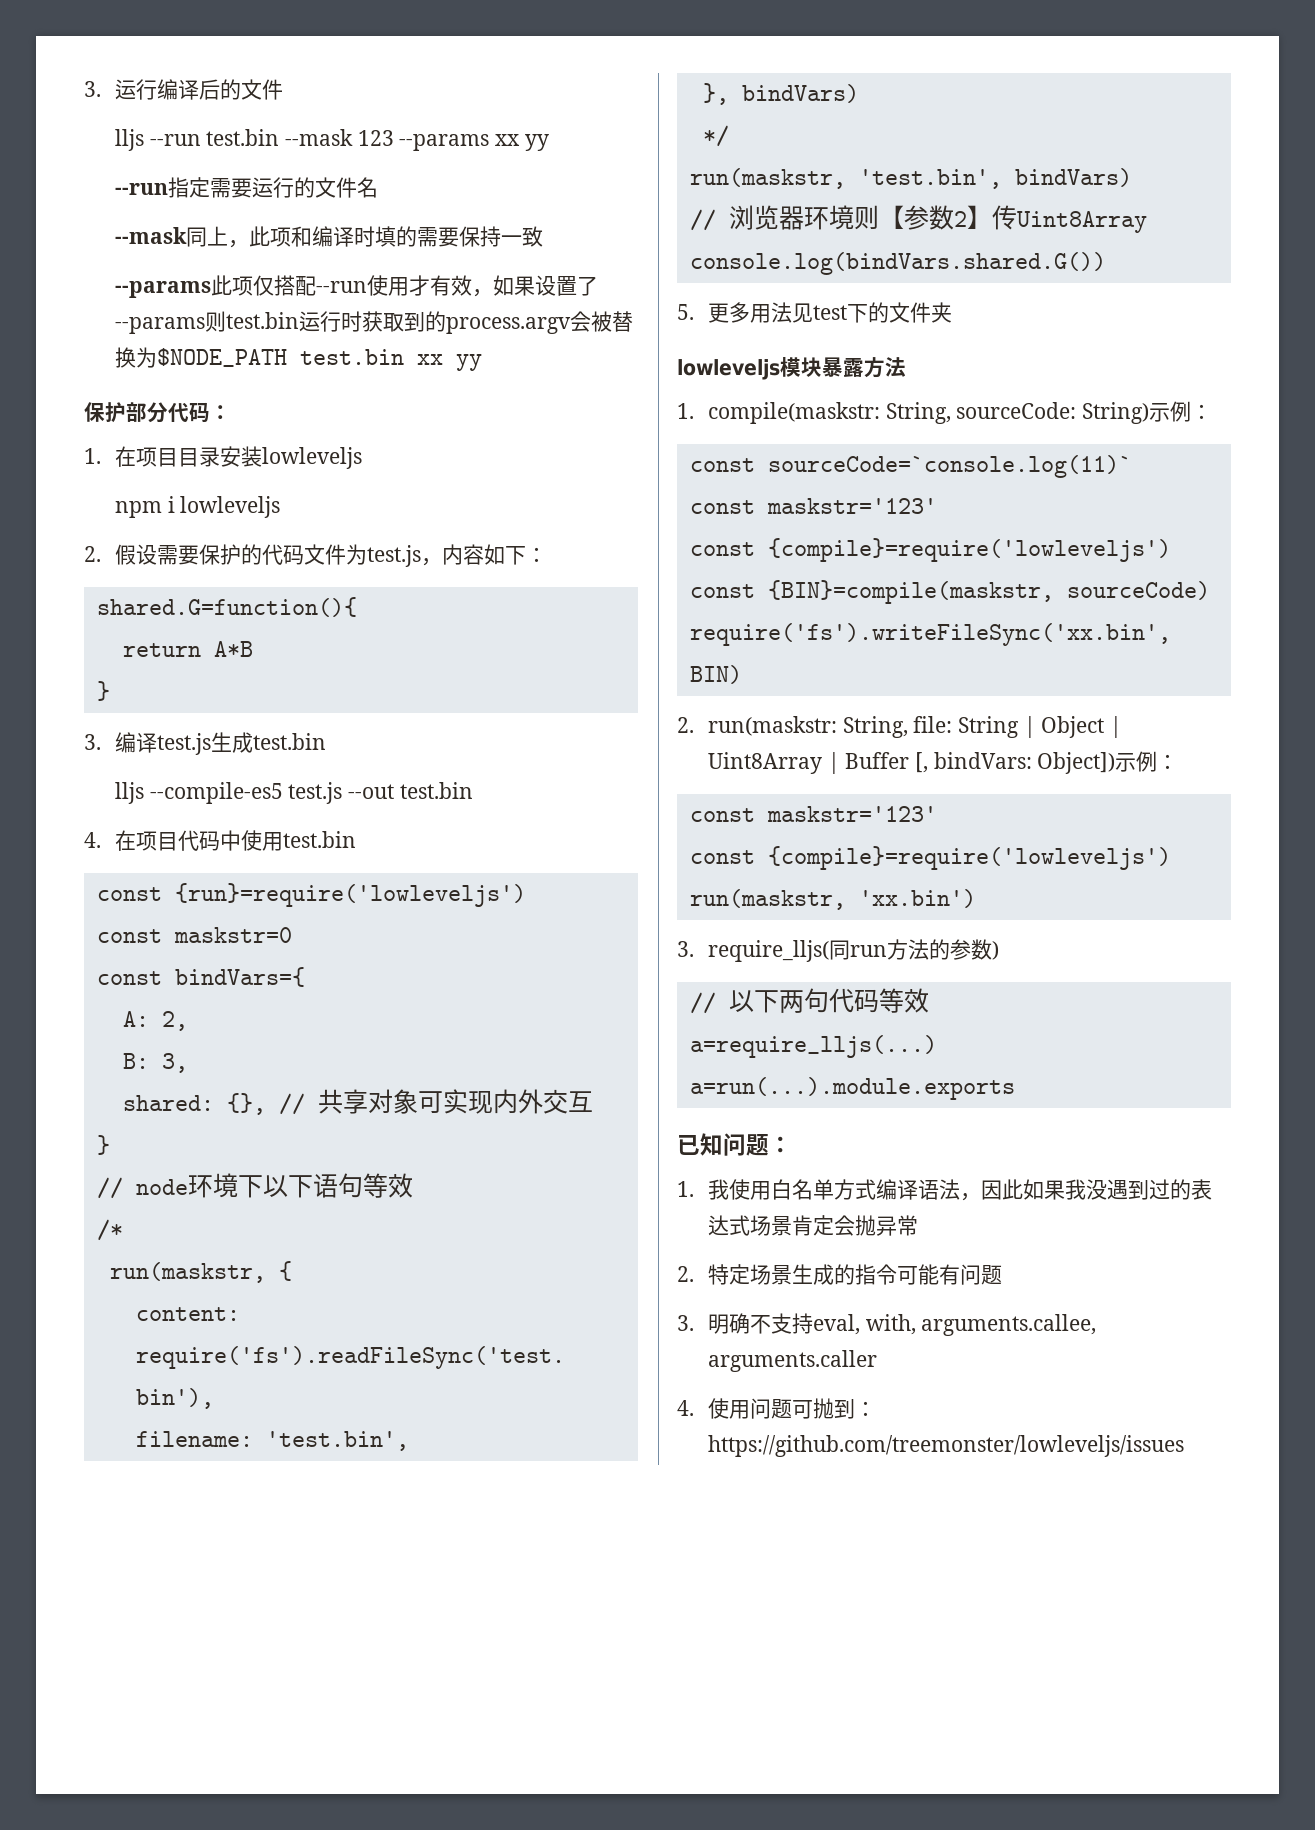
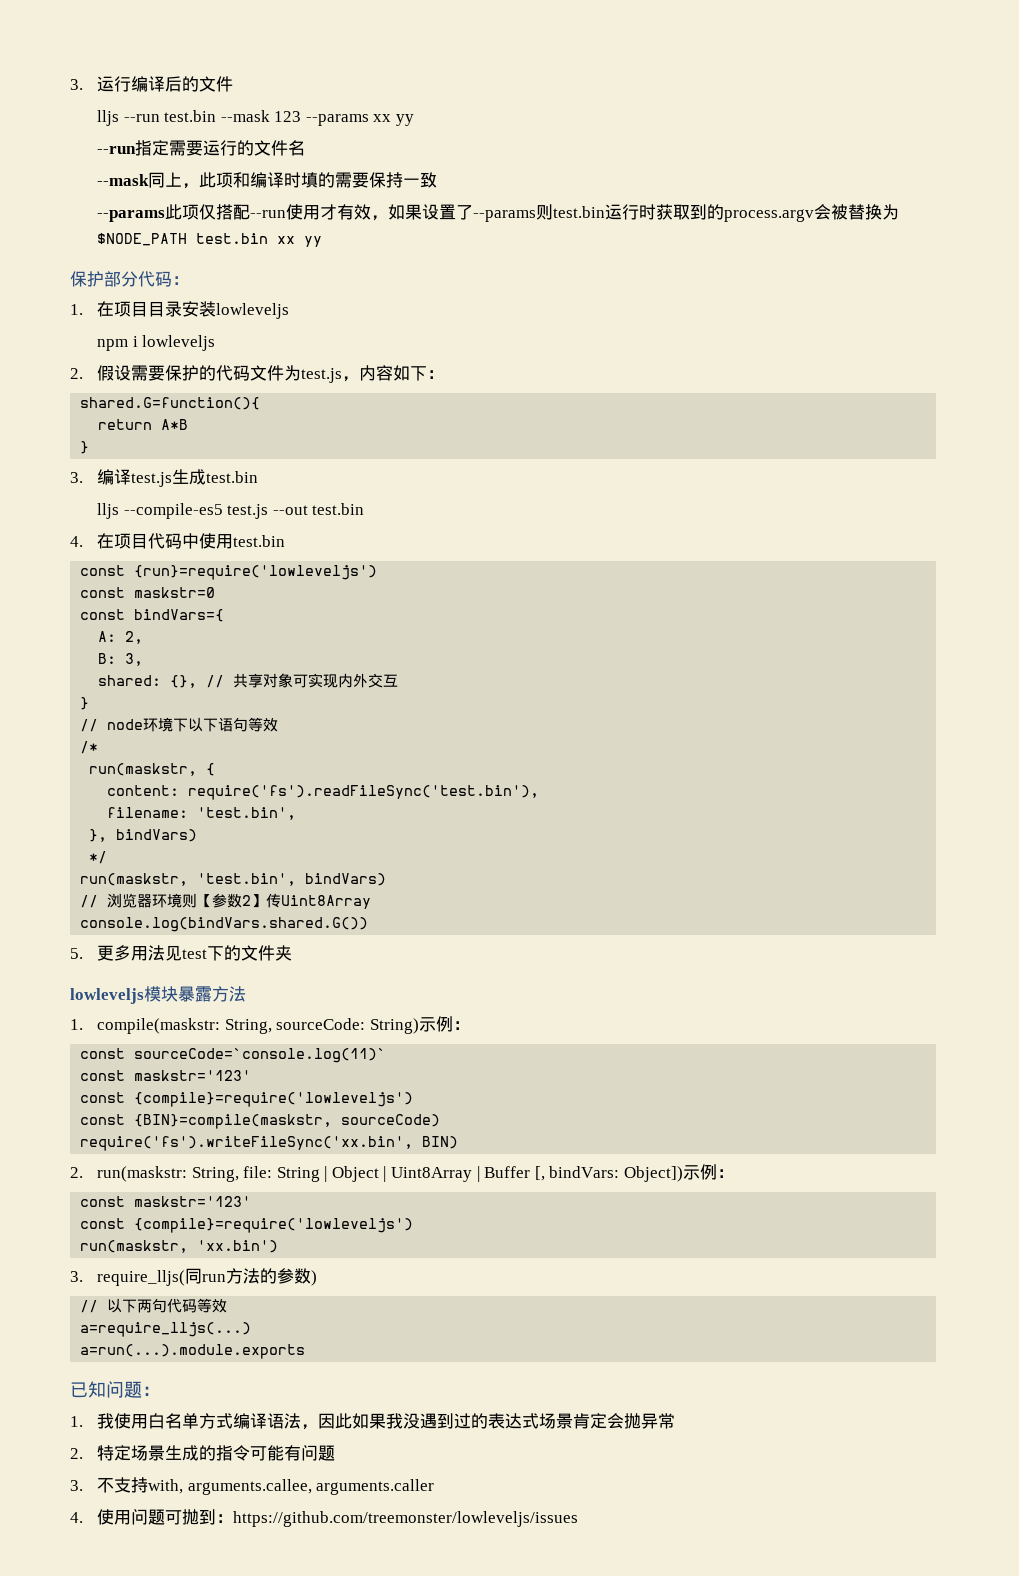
[708,1313,861,1335] 明确不支持eval, -> [96,1477,148,1493] 不支持

